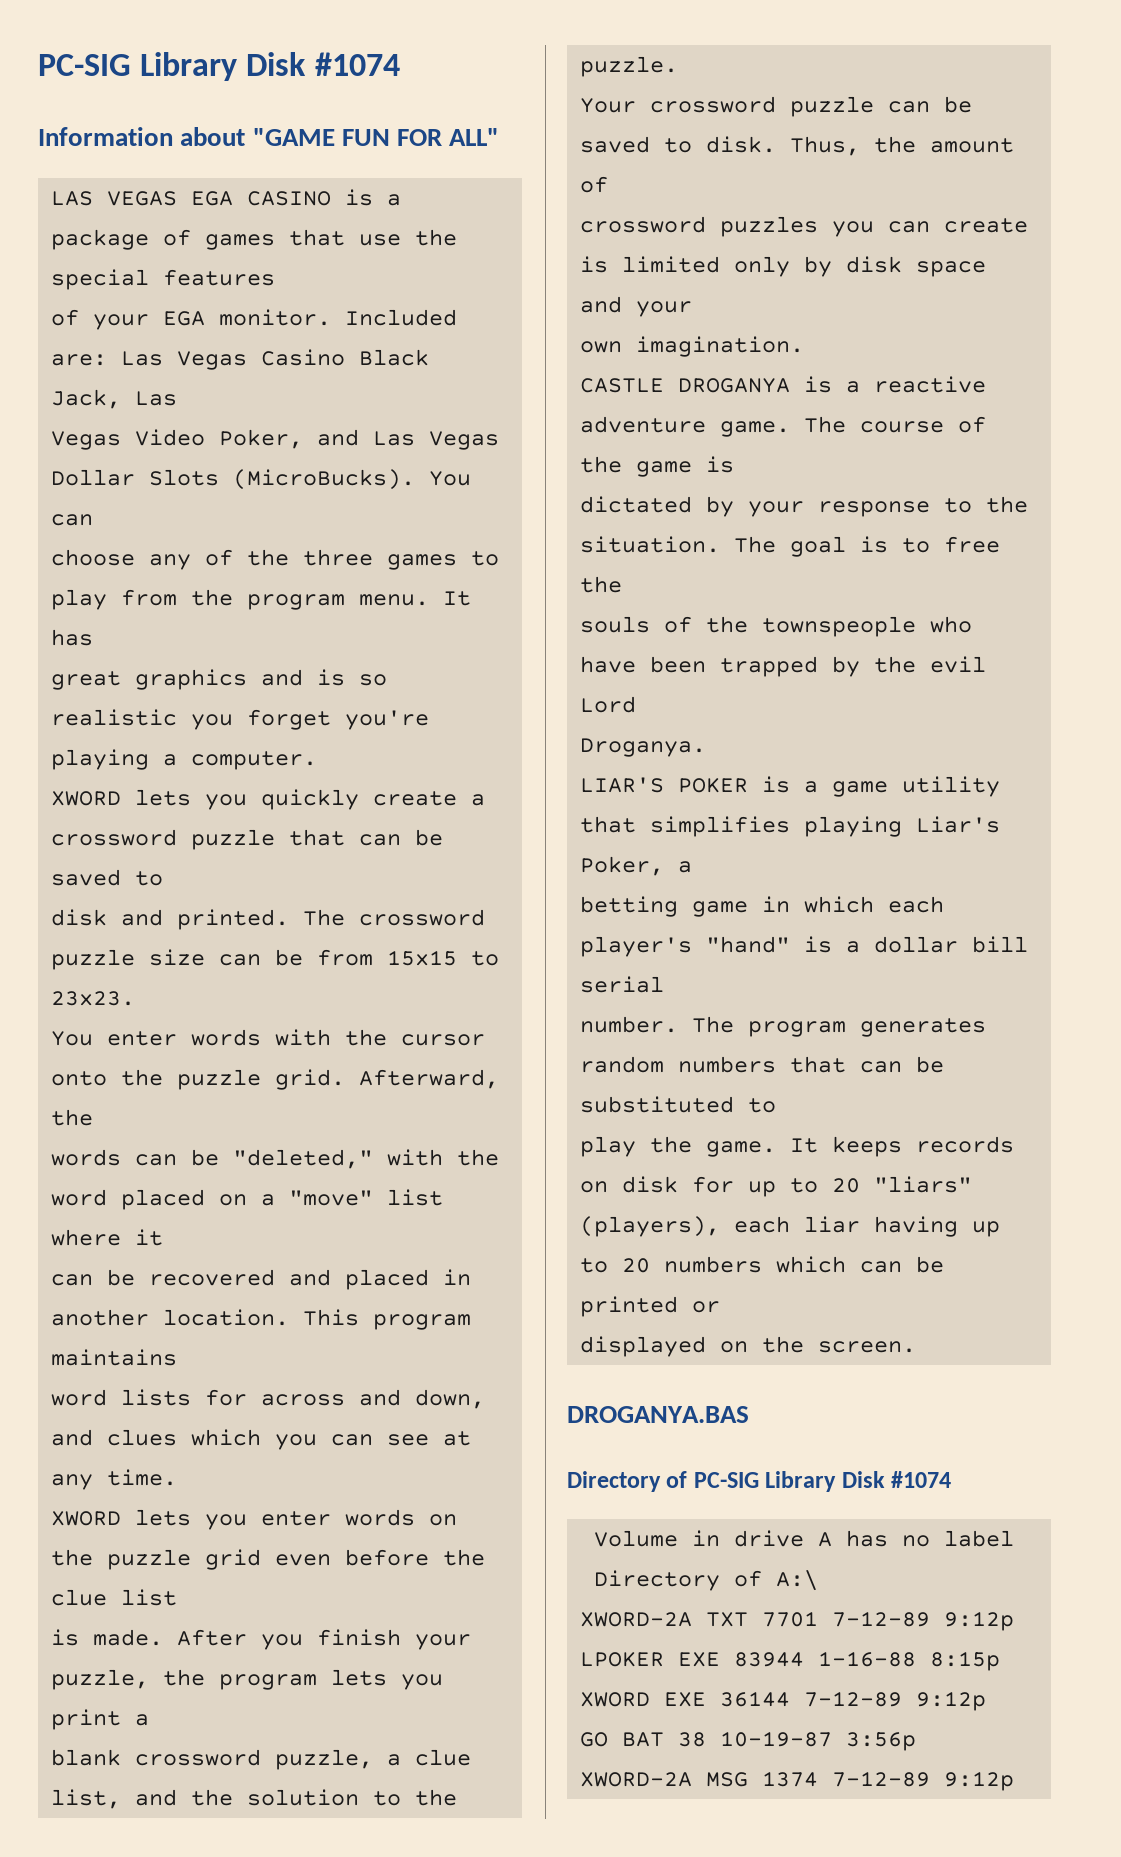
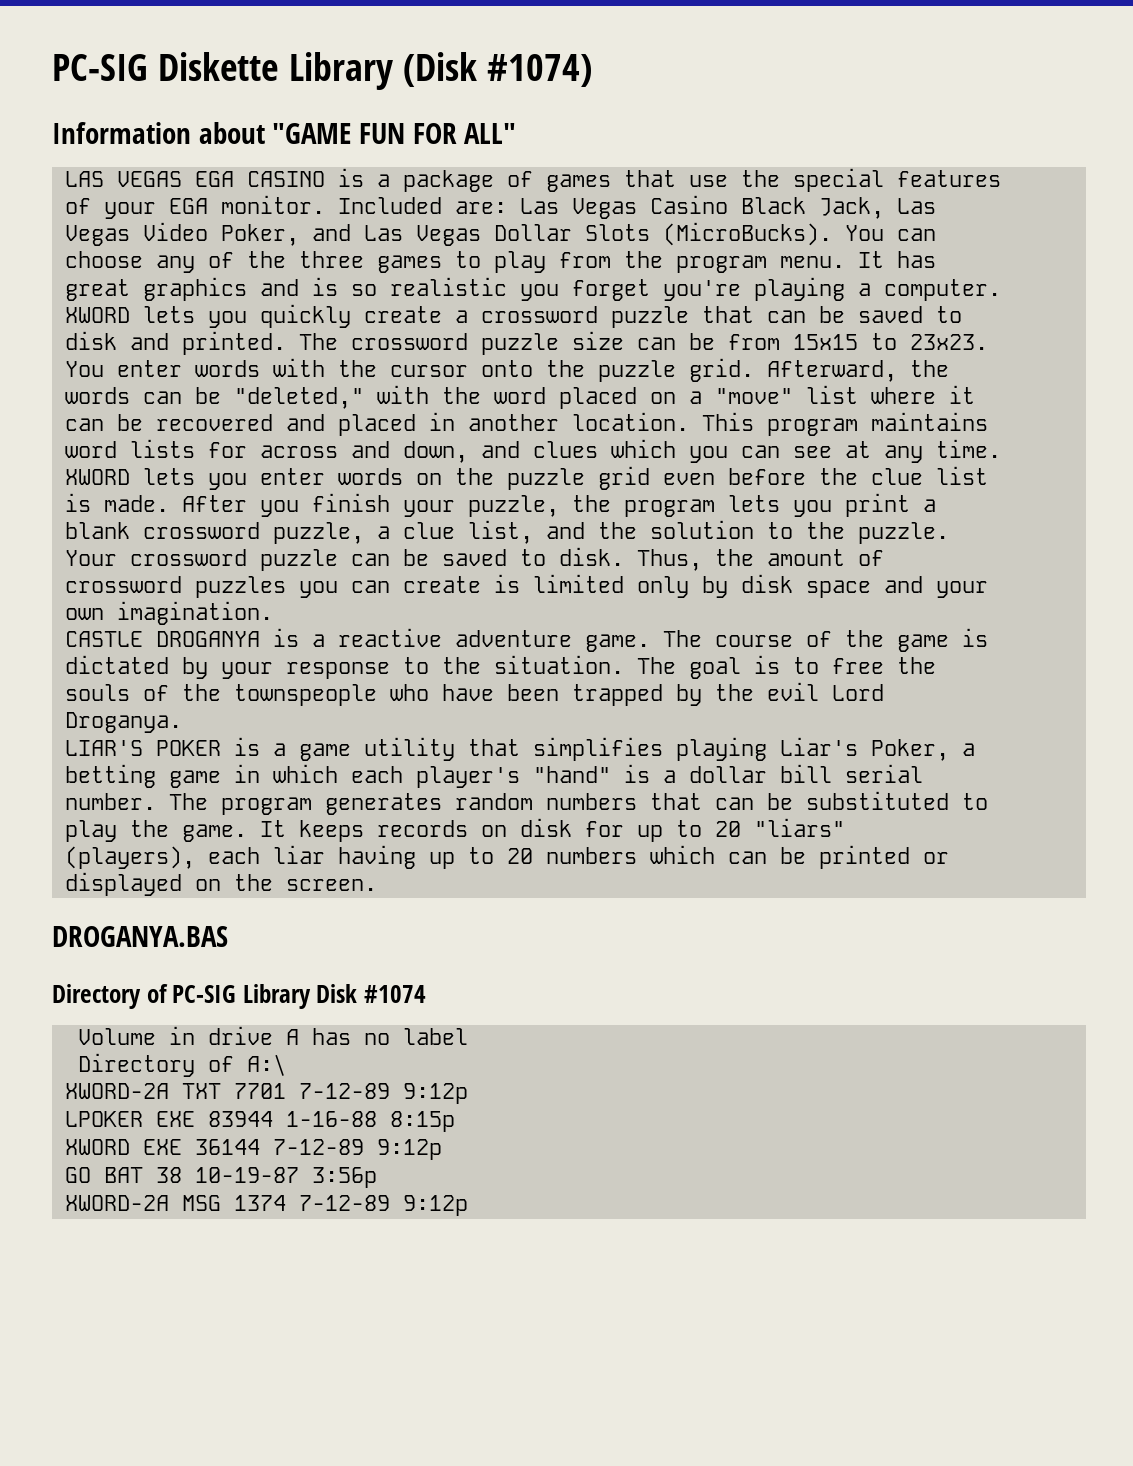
[38,52,400,81] PC-SIG Library Disk #1074 -> [52,52,593,90] PC-SIG Diskette Library (Disk #1074)

